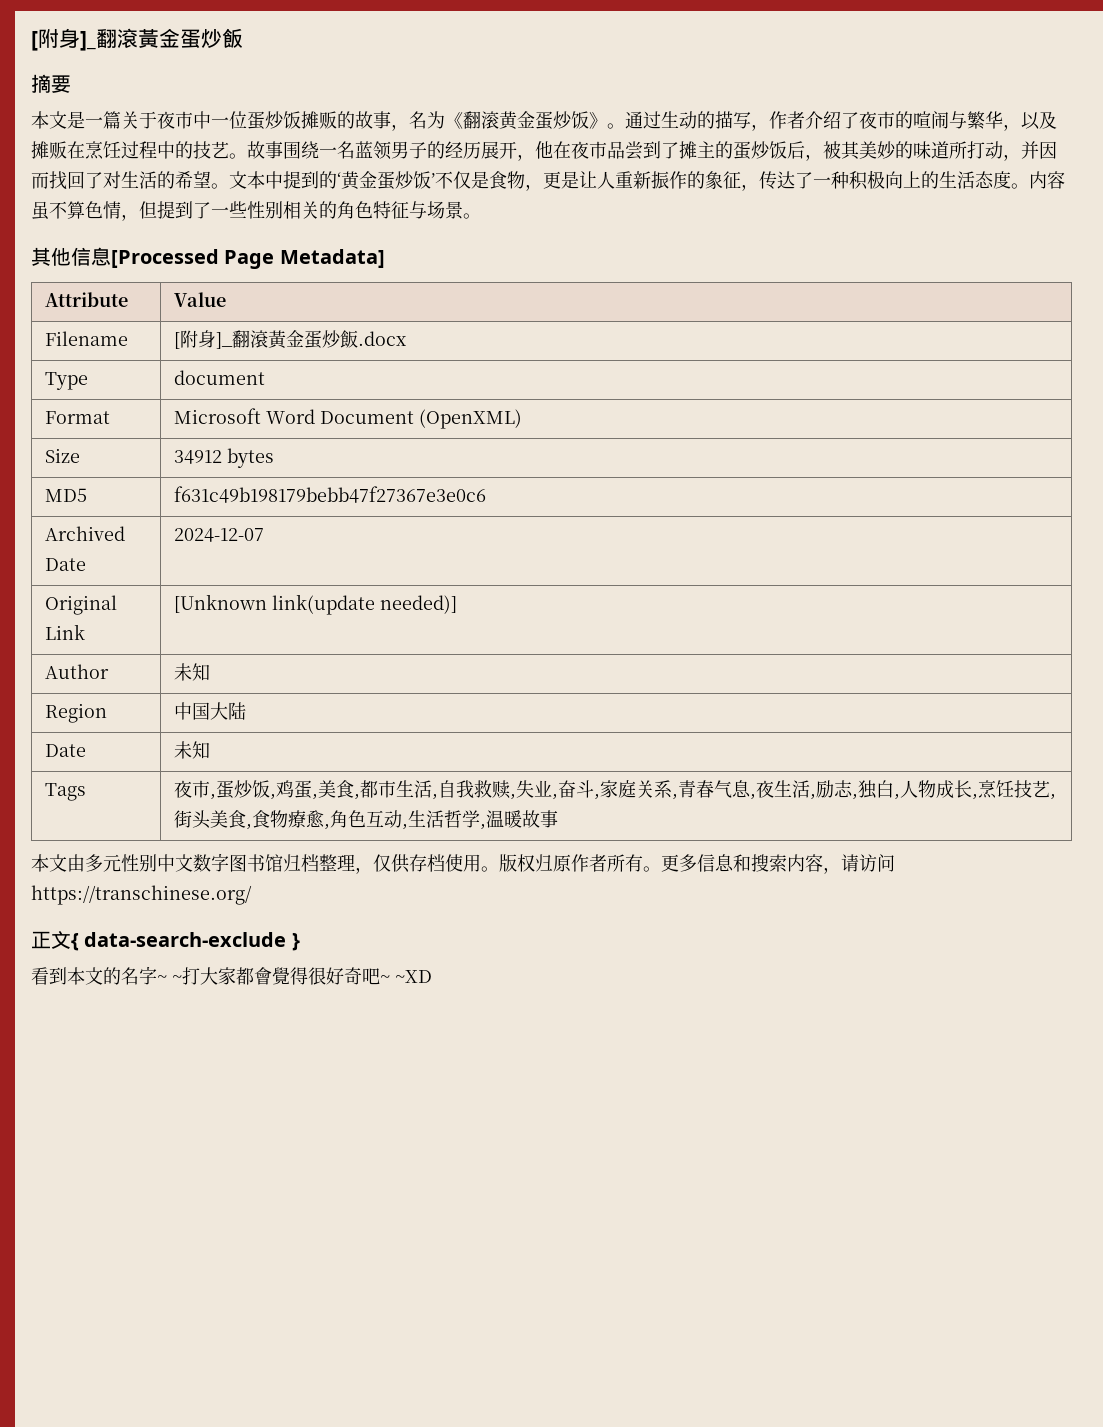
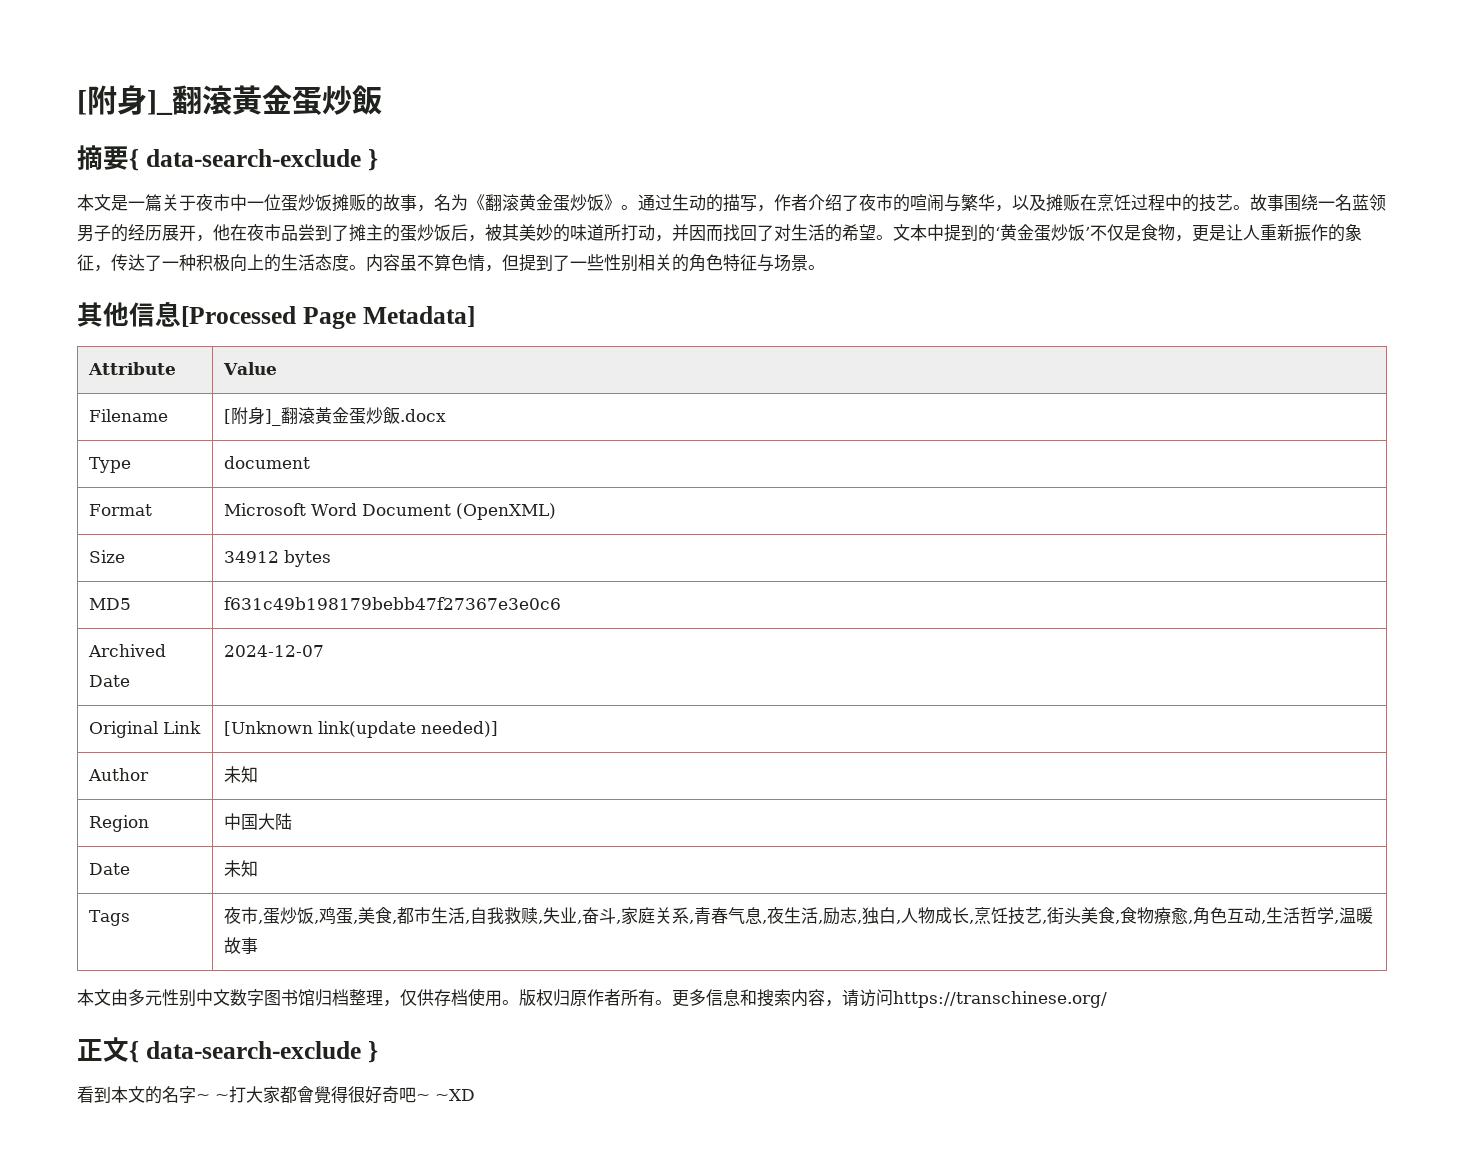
(71, 84) none -> [129,149,378,171] { data-search-exclude }

